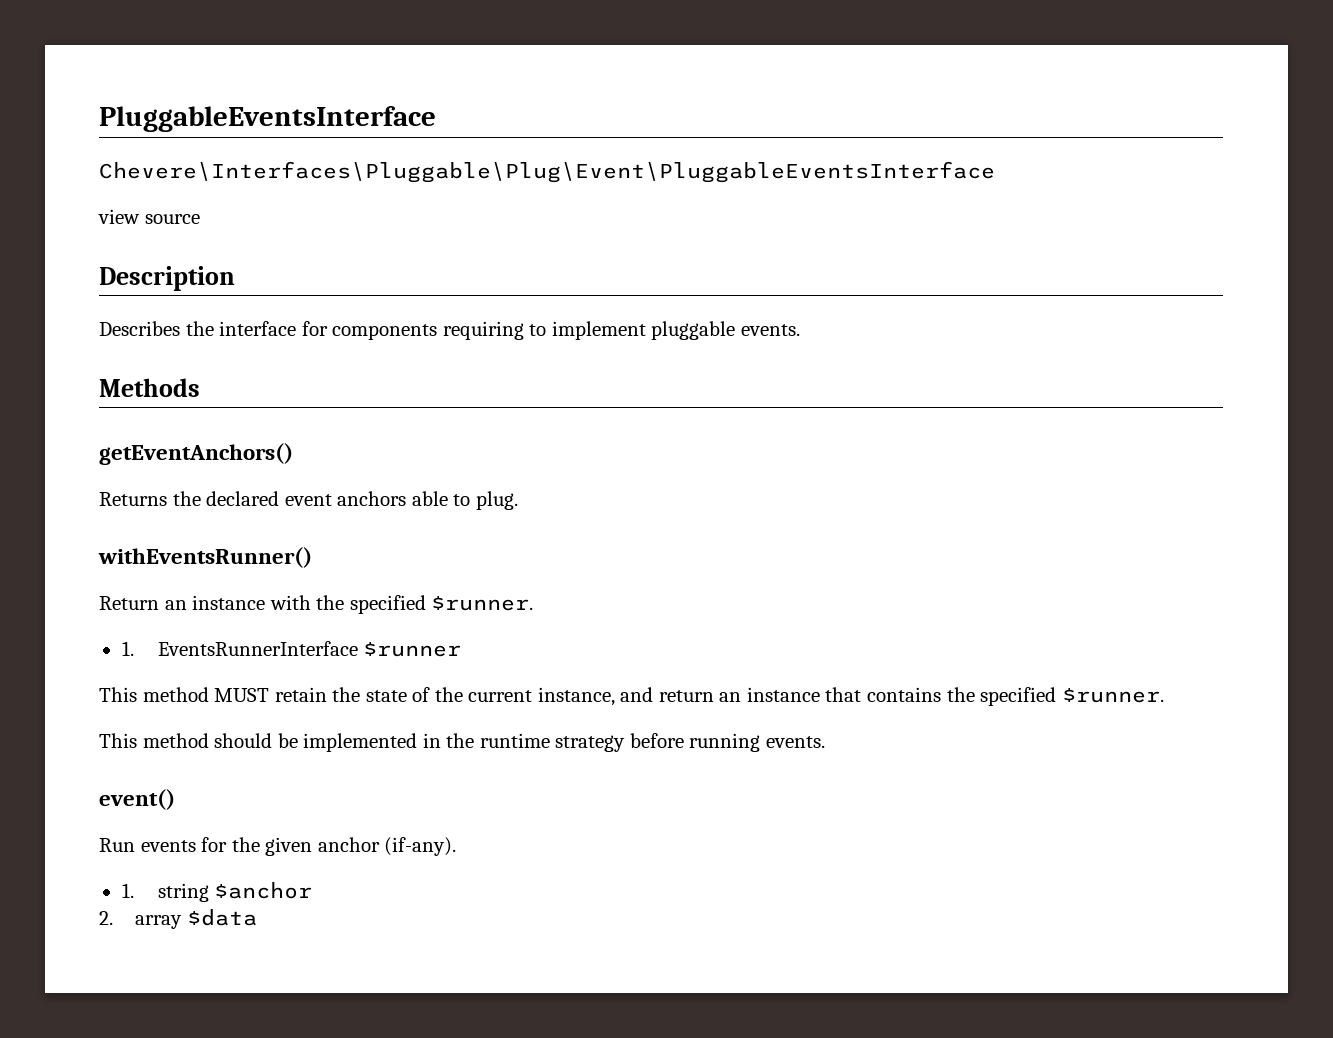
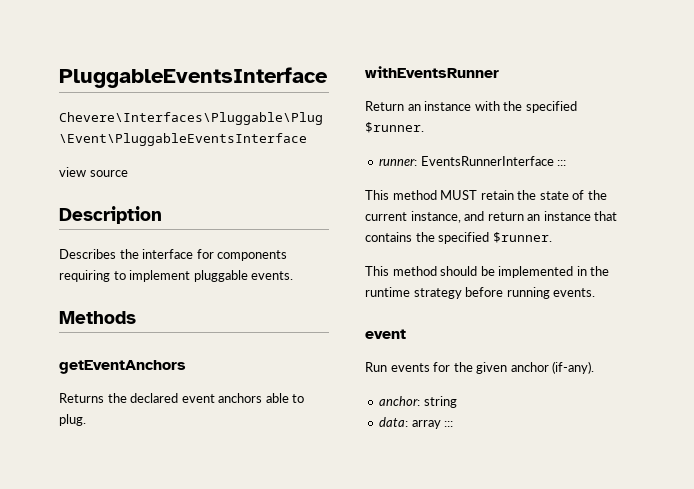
[99,443,293,465] getEventAnchors() -> [59,360,186,374] getEventAnchors
[98,547,312,568] withEventsRunner() -> [365,66,499,78] withEventsRunner
[121,641,462,657] 1. EventsRunnerInterface $runner -> [379,156,567,166] runner: EventsRunnerInterface :::
[99,789,175,810] event() -> [365,329,406,339] event
[121,883,134,898] 1. -> [379,396,421,406] anchor:
[214,882,313,899] [99,909,257,929] $anchor // 2. array $data -> [379,417,454,429] // data: array :::

